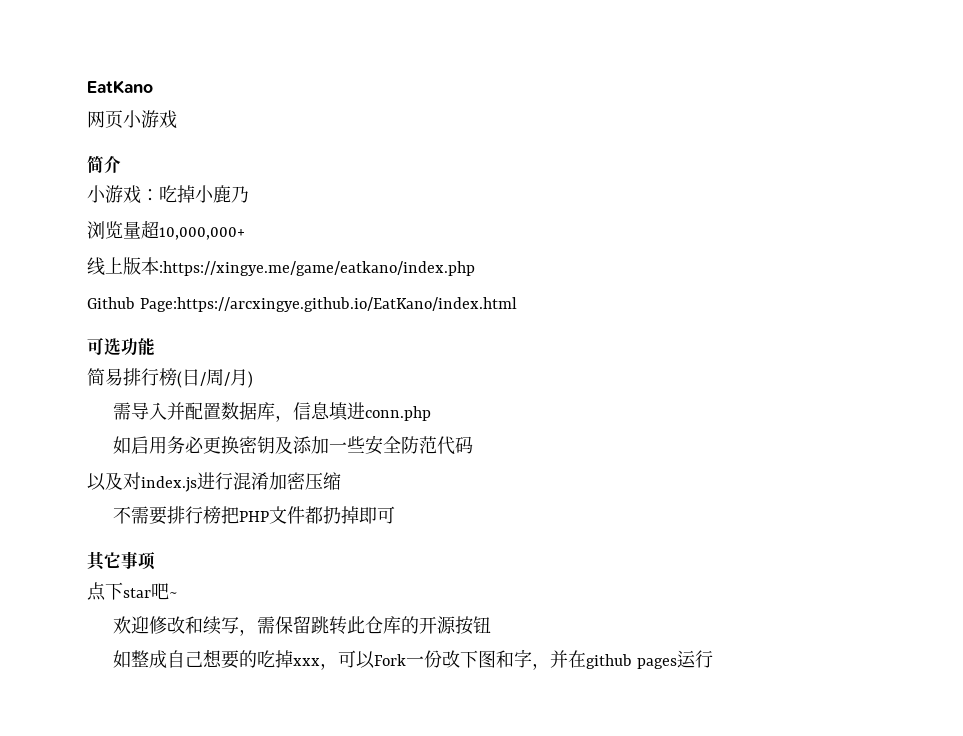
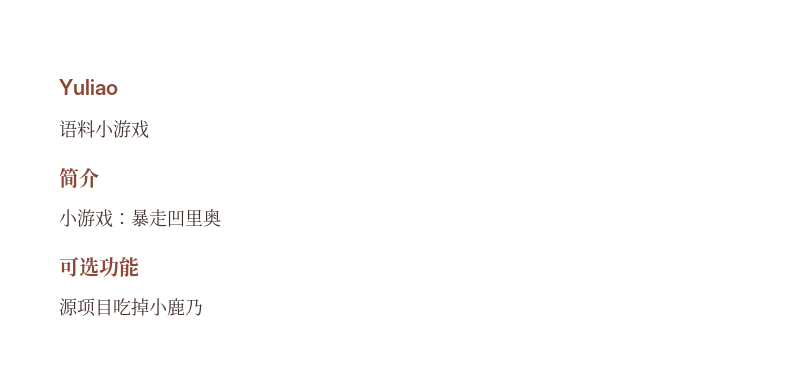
[87,80,153,94] [87,110,123,129] EatKano // 网页 -> [59,79,118,95] [59,120,95,138] Yuliao // 语料
[159,185,249,203] [87,220,245,240] [87,257,475,276] [87,297,517,312] [87,338,155,355] [87,368,253,388] [113,402,432,422] [113,435,474,455] [87,472,341,492] [113,506,396,525] [87,551,156,571] [87,582,178,601] [113,616,492,636] [113,649,714,670] 吃掉小鹿乃 // 浏览量超10,000,000+ // 线上版本:https://xingye.me/game/eatkano/index.php // Github Page:https://arcxingye.github.io/EatKano/index.html // 可选功能 // 简易排行榜(日/周/月) // 需导入并配置数据库，信息填进conn.php // 如启用务必更换密钥及添加一些安全防范代码 // 以及对index.js进行混淆加密压缩 // 不需要排行榜把PHP文件都扔掉即可 // 其它事项 // 点下star吧~ // 欢迎修改和续写，需保留跳转此仓库的开源按钮 // 如整成自己想要的吃掉xxx，可以Fork一份改下图和字，并在github pages运行 -> [131,209,221,227] [59,257,139,277] [59,298,203,317] 暴走凹里奥 // 可选功能 // 源项目吃掉小鹿乃

